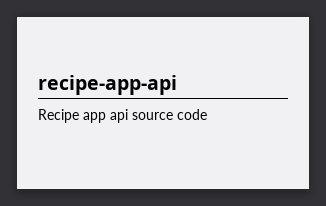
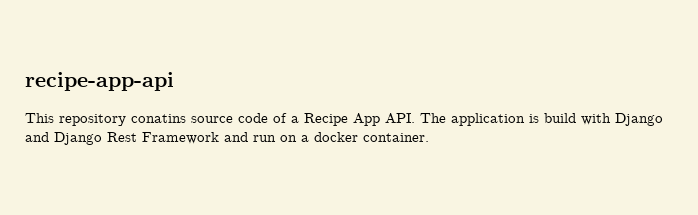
[38,109,207,123] Recipe app api source code -> [25,113,663,126] [25,132,429,145] This repository conatins source code of a Recipe App API. The application is build with Django and Django Rest Framework and run on a docker container.

